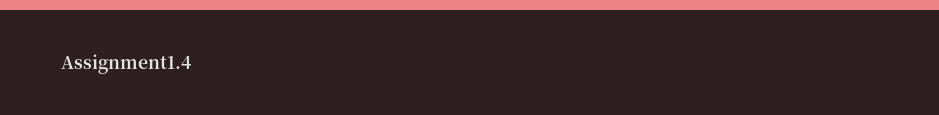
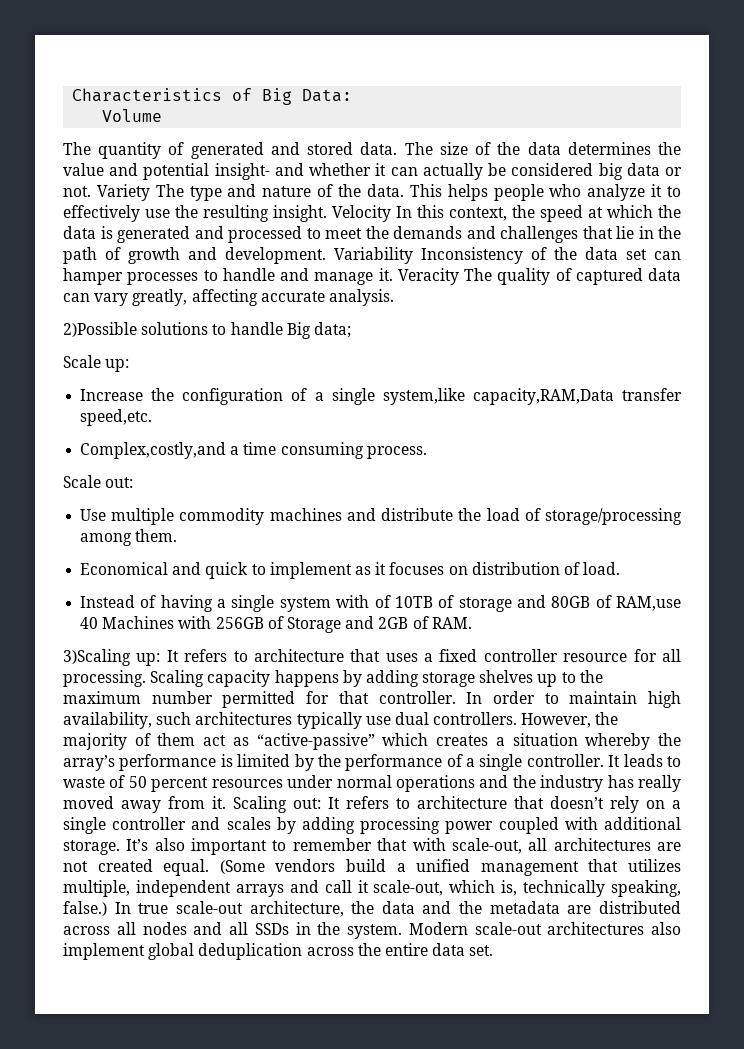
[61,54,191,74] Assignment1.4 -> [72,88,353,105] [102,109,163,122] [63,142,681,159] [63,163,683,180] [63,184,682,201] [63,205,681,222] [63,226,681,243] [63,247,681,264] [63,268,681,285] [63,289,394,306] [63,322,351,339] [63,355,130,372] [80,388,682,405] [80,409,153,426] [80,442,427,459] [63,475,134,488] [80,508,683,525] [80,529,178,546] [80,562,621,579] [80,595,682,612] [80,616,472,633] [63,649,681,666] [63,670,603,687] [63,691,681,708] [63,712,619,729] [63,733,682,750] [63,754,681,771] [63,775,681,792] [63,796,681,813] [63,817,681,834] [63,838,681,855] [63,859,682,876] [63,880,681,897] [63,901,681,917] [63,922,681,939] [63,943,494,960] Characteristics of Big Data: // Volume // The quantity of generated and stored data. The size of the data determines the value and potential insight- and whether it can actually be considered big data or not. Variety The type and nature of the data. This helps people who analyze it to effectively use the resulting insight. Velocity In this context, the speed at which the data is generated and processed to meet the demands and challenges that lie in the path of growth and development. Variability Inconsistency of the data set can hamper processes to handle and manage it. Veracity The quality of captured data can vary greatly, affecting accurate analysis. // 2)Possible solutions to handle Big data; // Scale up: // Increase the configuration of a single system,like capacity,RAM,Data transfer speed,etc. // Complex,costly,and a time consuming process. // Scale out: // Use multiple commodity machines and distribute the load of storage/processing among them. // Economical and quick to implement as it focuses on distribution of load. // Instead of having a single system with of 10TB of storage and 80GB of RAM,use 40 Machines with 256GB of Storage and 2GB of RAM. // 3)Scaling up: It refers to architecture that uses a fixed controller resource for all processing. Scaling capacity happens by adding storage shelves up to the maximum number permitted for that controller. In order to maintain high availability, such architectures typically use dual controllers. However, the majority of them act as “active-passive” which creates a situation whereby the array’s performance is limited by the performance of a single controller. It leads to waste of 50 percent resources under normal operations and the industry has really moved away from it. Scaling out: It refers to architecture that doesn’t rely on a single controller and scales by adding processing power coupled with additional storage. It’s also important to remember that with scale-out, all architectures are not created equal. (Some vendors build a unified management that utilizes multiple, independent arrays and call it scale-out, which is, technically speaking, false.) In true scale-out architecture, the data and the metadata are distributed across all nodes and all SSDs in the system. Modern scale-out architectures also implement global deduplication across the entire data set.

